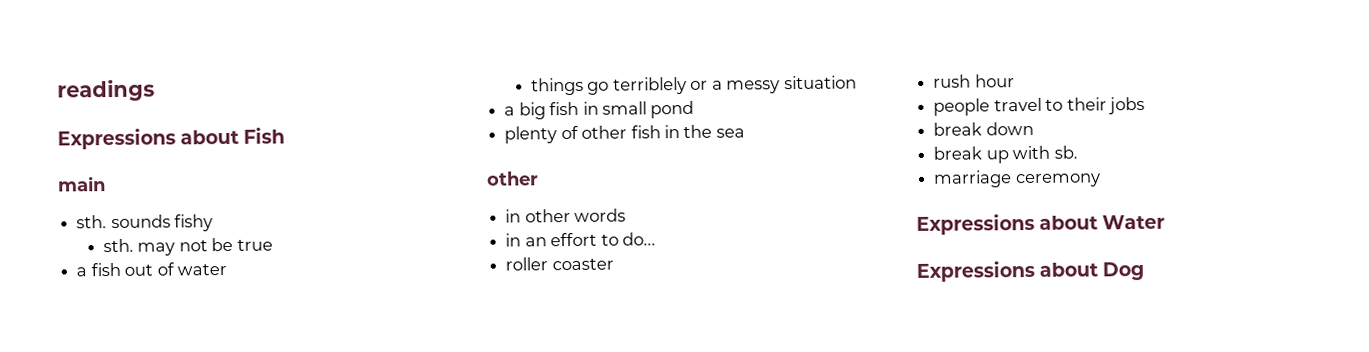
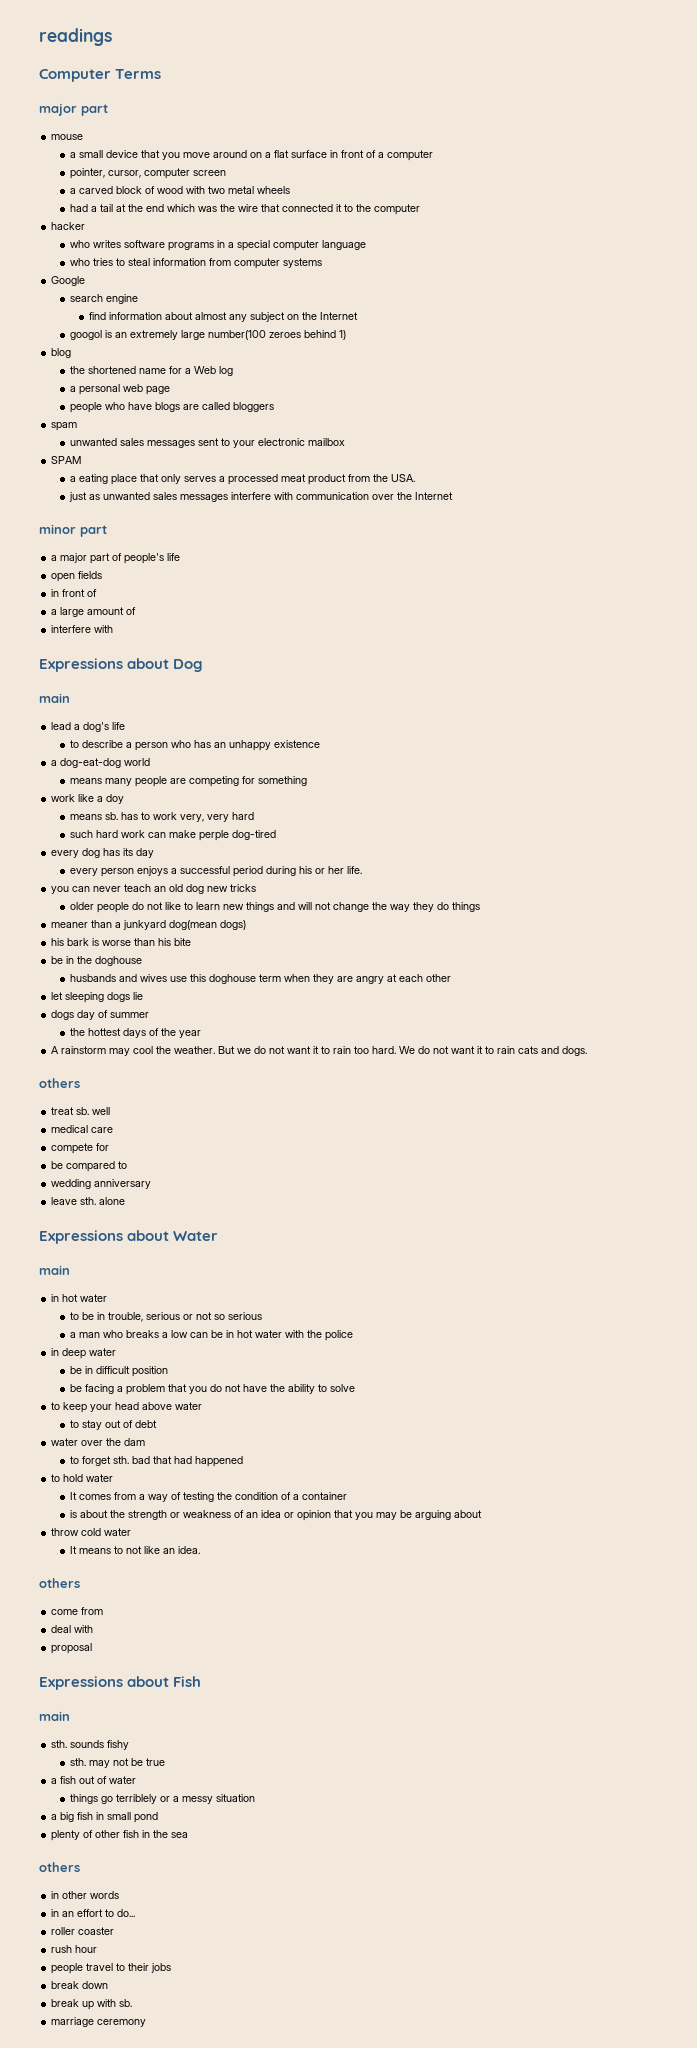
(155, 90) none -> [39,69,162,82] [39,103,108,116] [51,134,84,140] [69,150,433,161] [69,168,226,179] [69,186,290,194] [69,204,420,215] [51,222,86,230] [69,240,366,251] [69,258,322,269] [51,276,86,286] [69,294,138,304] [88,312,358,322] [69,330,346,340] [51,348,72,358] [69,366,233,376] [69,384,170,395] [69,402,274,413] [51,422,78,431] [69,438,345,448] [51,456,82,464] [69,474,415,485] [68,492,453,502] [39,524,107,537] [51,553,181,564] [51,571,103,582] [51,589,98,597] [51,607,137,617] [51,625,114,633] [39,658,204,672] [39,693,70,703] [51,722,126,732] [69,740,320,751] [51,758,151,768] [69,776,307,787] [51,794,125,804] [69,812,254,822] [69,830,276,841] [51,848,155,858] [69,866,362,877] [51,884,257,894] [69,902,480,913] [51,920,247,930] [51,938,192,946] [51,956,143,966] [69,974,451,984] [51,992,144,1003] [51,1010,150,1020] [69,1028,201,1038] [51,1046,588,1056] [39,1078,80,1088] [51,1107,111,1115] [51,1125,114,1133] [51,1143,110,1154] [51,1161,128,1172] [51,1179,152,1189] [51,1197,126,1205] [39,1230,219,1244] [39,1265,70,1275] [51,1294,108,1302] [69,1312,262,1322] [69,1330,353,1341] [51,1348,117,1359] [69,1366,168,1377] [69,1384,355,1395] [51,1402,203,1413] [69,1420,157,1430] [51,1438,146,1446] [69,1456,243,1467] [51,1474,114,1482] [69,1492,347,1502] [69,1510,482,1521] [51,1528,132,1536] [69,1546,200,1554] [39,1578,80,1588] [51,1607,104,1615] [51,1625,94,1633] [51,1643,93,1654] // Computer Terms // major part // mouse // a small device that you move around on a flat surface in front of a computer // pointer, cursor, computer screen // a carved block of wood with two metal wheels // had a tail at the end which was the wire that connected it to the computer // hacker // who writes software programs in a special computer language // who tries to steal information from computer systems // Google // search engine // find information about almost any subject on the Internet // googol is an extremely large number(100 zeroes behind 1) // blog // the shortened name for a Web log // a personal web page // people who have blogs are called bloggers // spam // unwanted sales messages sent to your electronic mailbox // SPAM // a eating place that only serves a processed meat product from the USA. // just as unwanted sales messages interfere with communication over the Internet // minor part // a major part of people's life // open fields // in front of // a large amount of // interfere with // Expressions about Dog // main // lead a dog's life // to describe a person who has an unhappy existence // a dog-eat-dog world // means many people are competing for something // work like a doy // means sb. has to work very, very hard // such hard work can make perple dog-tired // every dog has its day // every person enjoys a successful period during his or her life. // you can never teach an old dog new tricks // older people do not like to learn new things and will not change the way they do things // meaner than a junkyard dog(mean dogs) // his bark is worse than his bite // be in the doghouse // husbands and wives use this doghouse term when they are angry at each other // let sleeping dogs lie // dogs day of summer // the hottest days of the year // A rainstorm may cool the weather. But we do not want it to rain too hard. We do not want it to rain cats and dogs. // others // treat sb. well // medical care // compete for // be compared to // wedding anniversary // leave sth. alone // Expressions about Water // main // in hot water // to be in trouble, serious or not so serious // a man who breaks a low can be in hot water with the police // in deep water // be in difficult position // be facing a problem that you do not have the ability to solve // to keep your head above water // to stay out of debt // water over the dam // to forget sth. bad that had happened // to hold water // It comes from a way of testing the condition of a container // is about the strength or weakness of an idea or opinion that you may be arguing about // throw cold water // It means to not like an idea. // others // come from // deal with // proposal
[486,171,539,186] other -> [39,1862,80,1872] others
[916,213,1166,235] [916,260,1145,282] // Expressions about Water // Expressions about Dog -> (147, 2023) none

